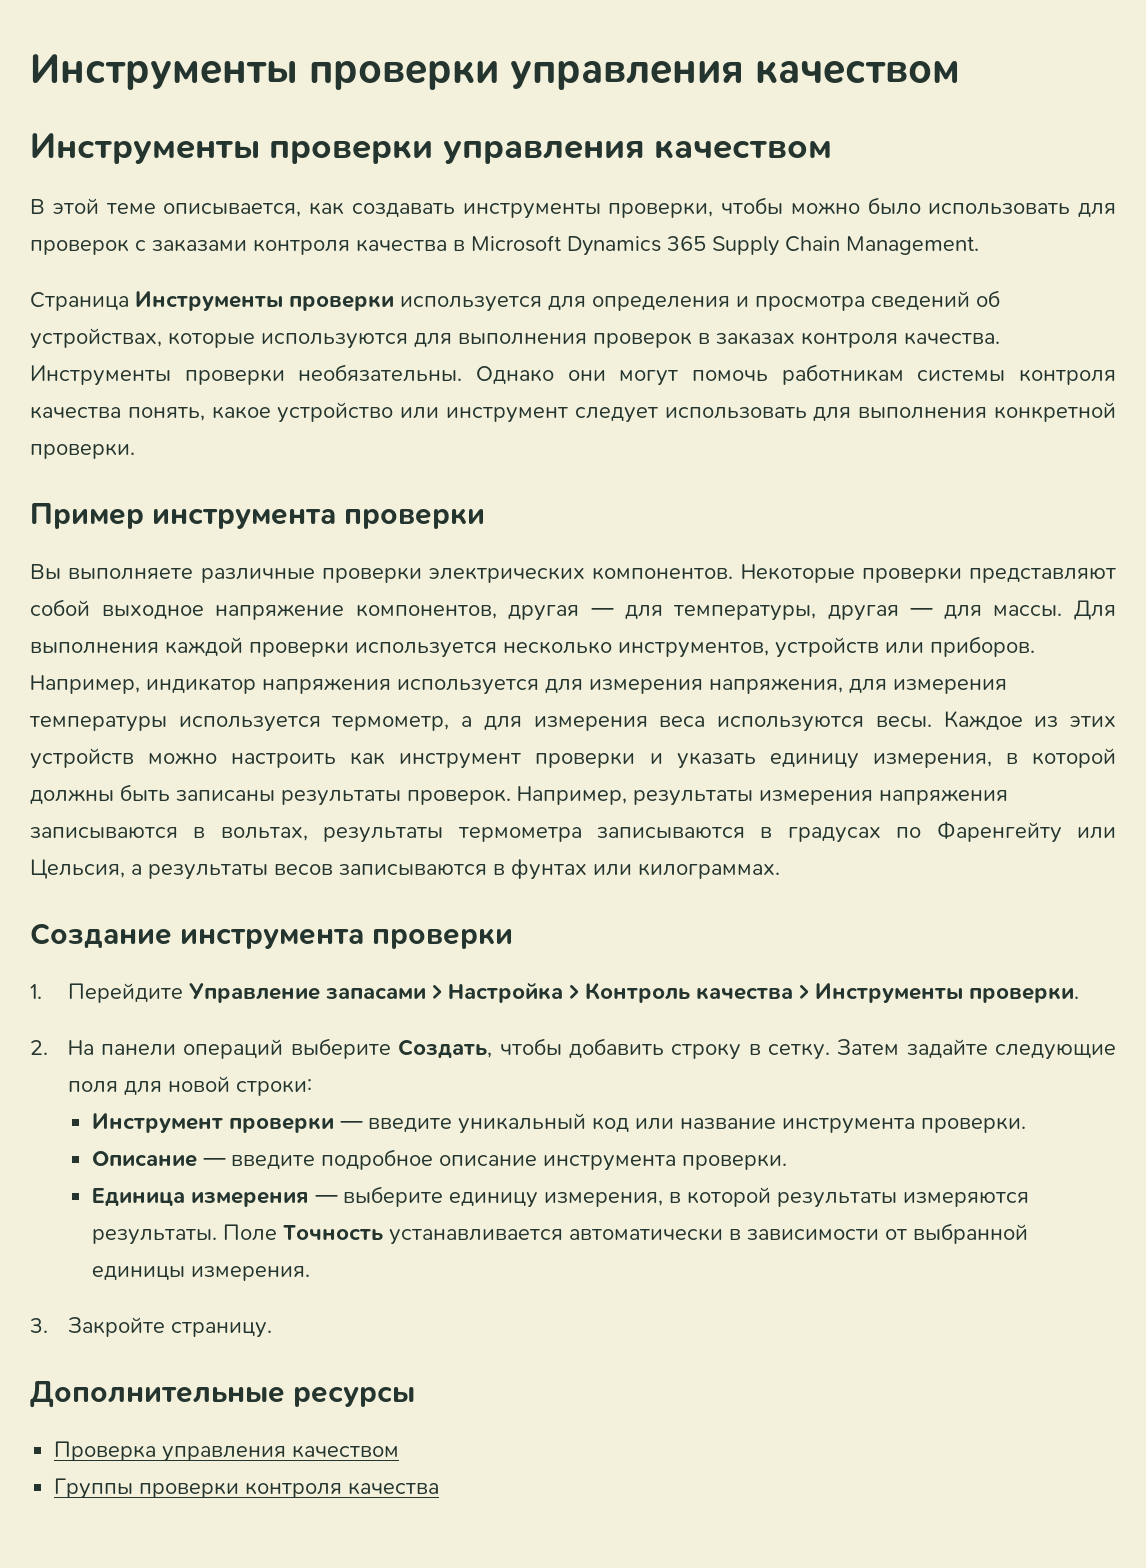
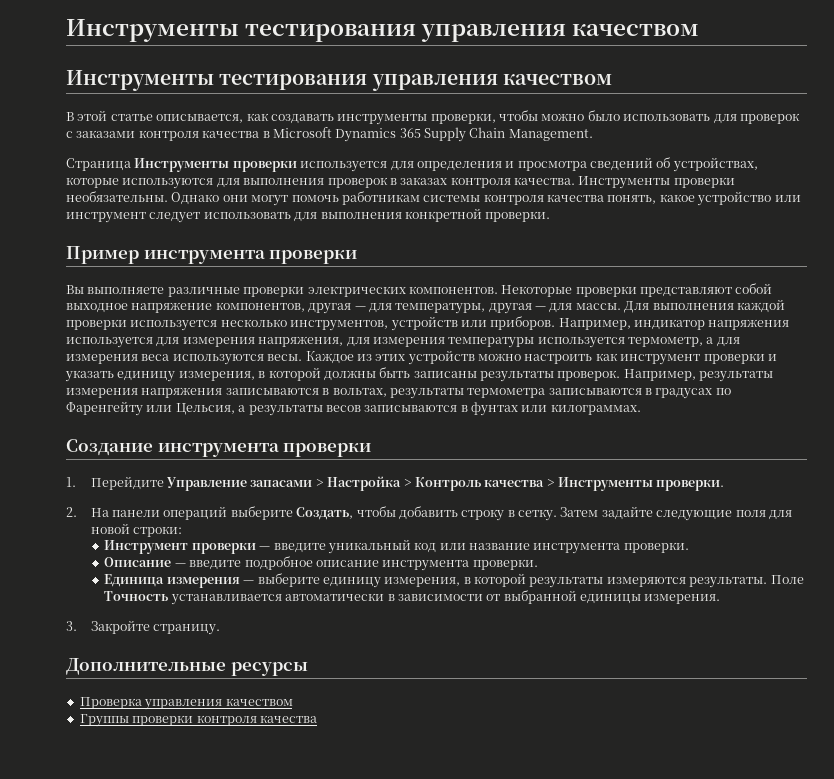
[30,54,499,90] Инструменты проверки -> [66,19,417,42] Инструменты тестирования
[269,139,434,164] проверки -> [219,74,368,90] тестирования
[105,203,156,214] теме -> [110,114,153,121] статье

